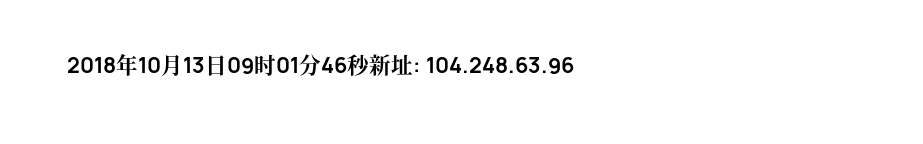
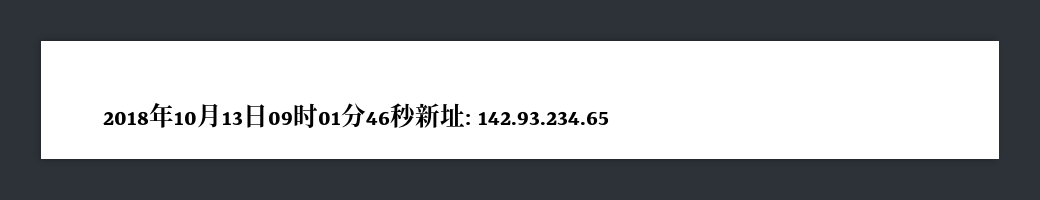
[425,57,574,74] 104.248.63.96 -> [477,111,609,125] 142.93.234.65

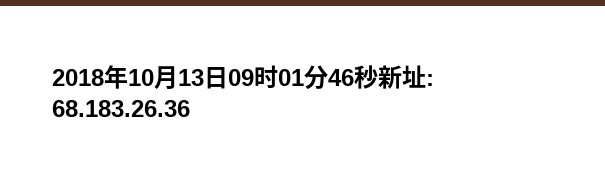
[477,111,609,125] 142.93.234.65 -> [52,100,190,117] 68.183.26.36

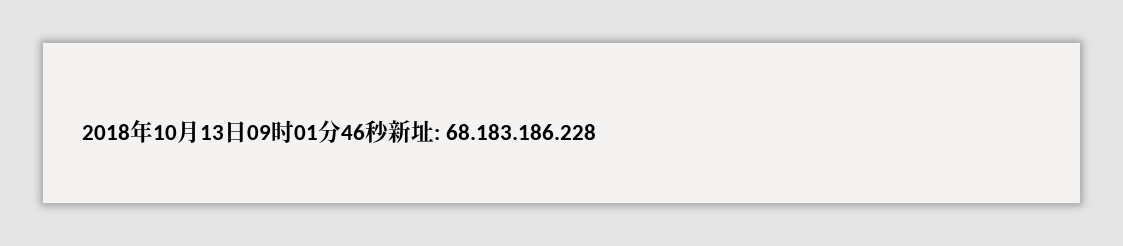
[52,100,190,117] 68.183.26.36 -> [446,124,597,140] 68.183.186.228

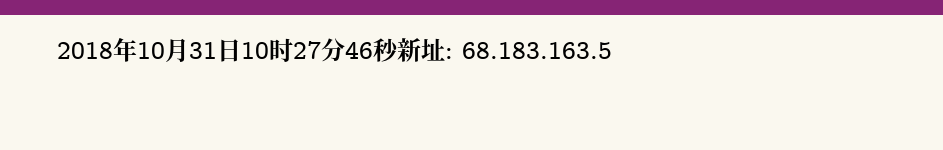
[200,120,318,143] 13日09时01 -> [189,38,321,62] 31日10时27
[446,124,597,140] 68.183.186.228 -> [462,42,612,59] 68.183.163.5

